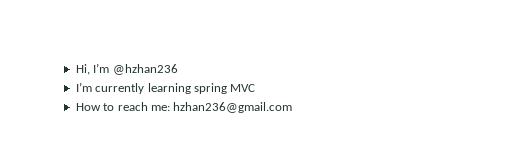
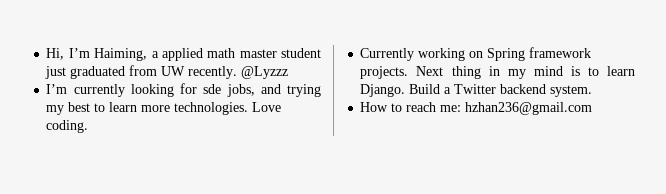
[112,64,178,75] [75,82,256,94] @hzhan236 // I’m currently learning spring MVC -> [94,48,321,61] [45,65,289,79] [46,83,321,97] [46,102,282,115] [46,120,89,133] [360,47,592,61] [360,66,635,79] [360,84,593,97] Haiming, a applied math master student just graduated from UW recently. @Lyzzz // I’m currently looking for sde jobs, and trying my best to learn more technologies. Love coding. // Currently working on Spring framework projects. Next thing in my mind is to learn Django. Build a Twitter backend system.

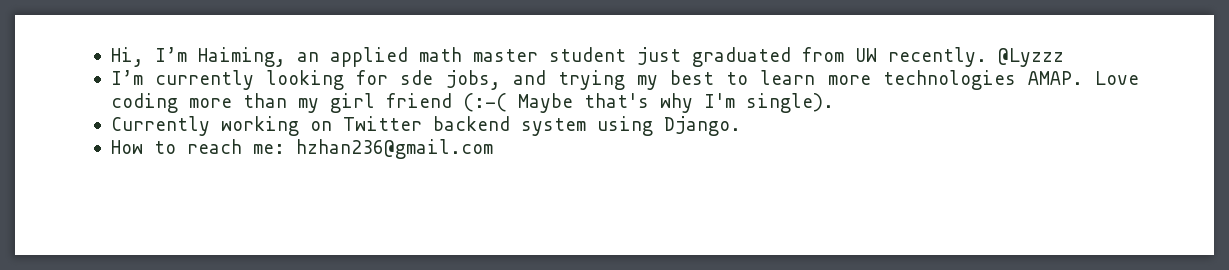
[151,51,159,58] a -> [296,52,319,62] an
[174,102,282,115] [46,120,89,133] [360,47,592,61] [360,66,635,79] [360,84,593,97] technologies. Love coding. // Currently working on Spring framework projects. Next thing in my mind is to learn Django. Build a Twitter backend system. -> [882,70,1139,90] [110,93,834,113] [110,116,741,136] technologies AMAP. Love coding more than my girl friend (:-( Maybe that's why I'm single). // Currently working on Twitter backend system using Django.

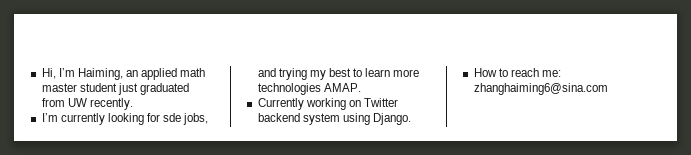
[997,48,1064,67] @Lyzzz -> (133, 104) none
[1094,71,1139,85] [110,93,834,113] Love coding more than my girl friend (:-( Maybe that's why I'm single). -> (361, 87) none
[295,139,493,159] hzhan236@gmail.com -> [473,83,608,95] zhanghaiming6@sina.com

